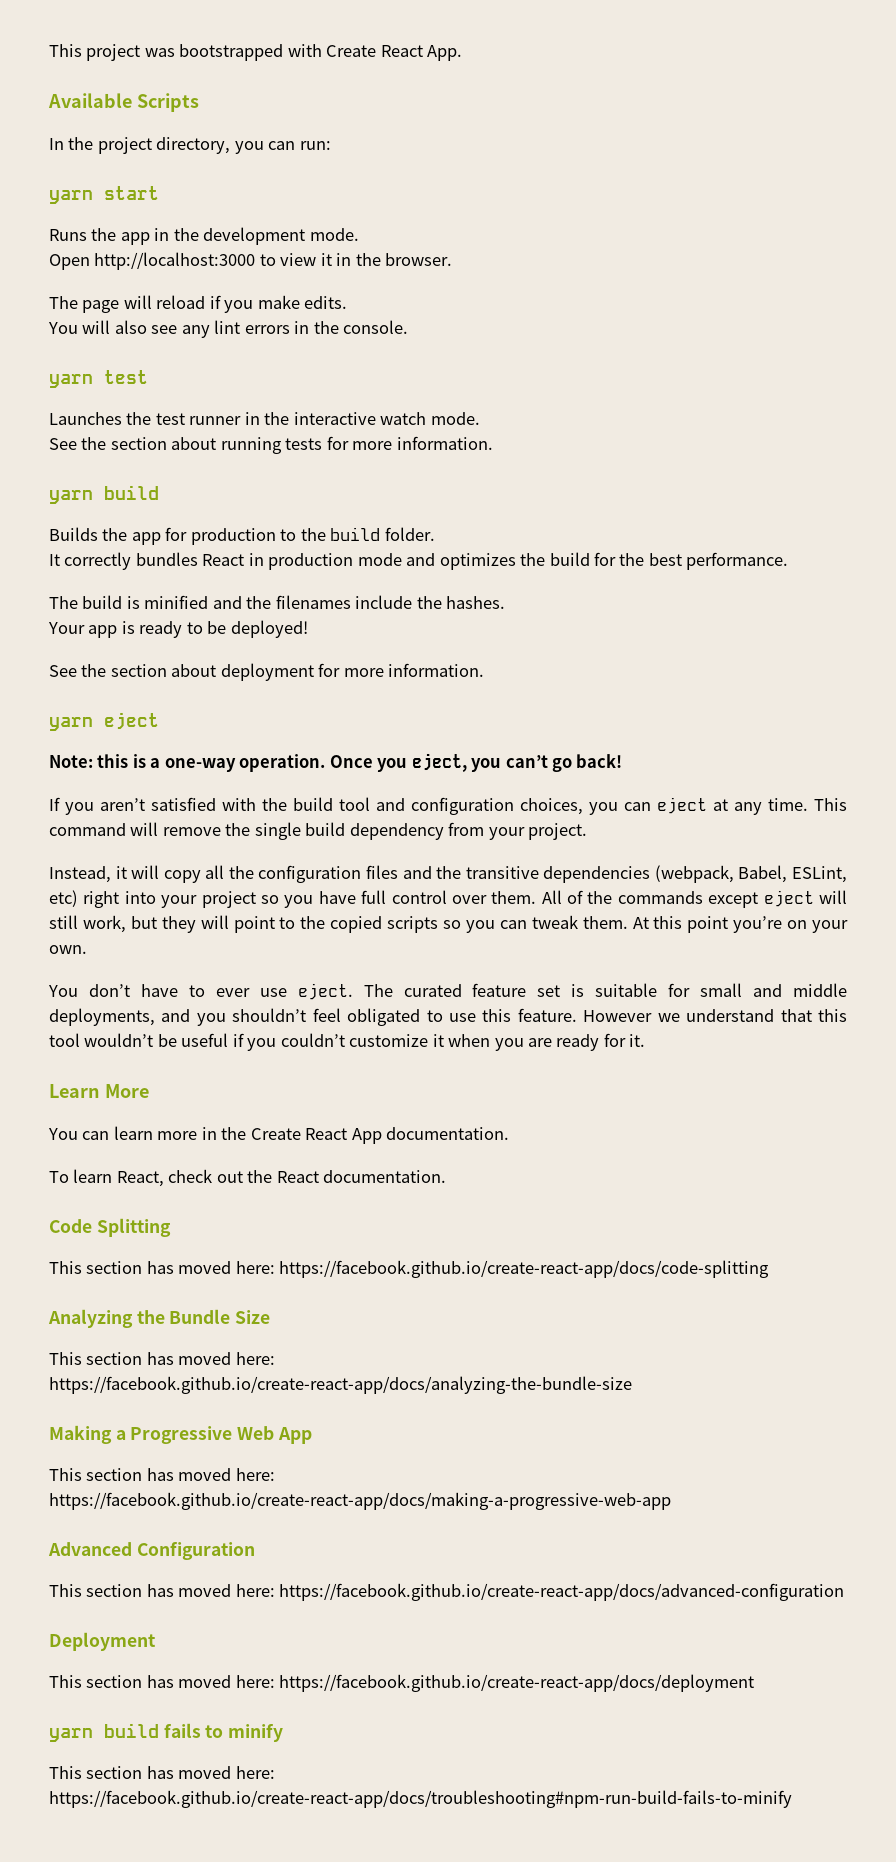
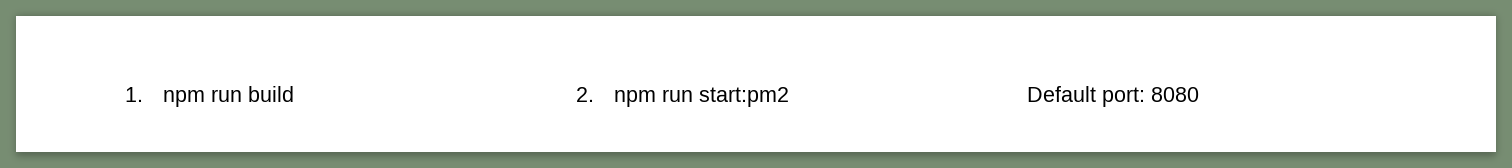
[49,44,463,61] [48,93,199,112] [49,137,331,154] [49,186,159,204] [49,227,359,245] [49,252,453,270] [49,295,348,313] [48,320,409,338] [49,370,148,388] [49,412,480,425] [49,436,493,454] [49,485,159,504] [49,527,435,545] [49,552,789,570] [49,595,506,609] [48,620,308,638] [49,663,485,681] [49,712,159,731] [49,753,623,772] [49,797,847,815] [49,822,588,840] [49,865,847,883] [49,890,848,908] [49,915,848,933] [49,945,87,954] [48,983,847,1000] [49,1008,848,1026] [49,1033,646,1051] [49,1084,149,1098] [48,1126,510,1144] [49,1169,447,1187] [49,1218,171,1237] [49,1260,770,1278] [48,1309,271,1328] [49,1352,275,1365] [49,1376,632,1394] [49,1425,312,1444] [49,1468,275,1481] [49,1492,671,1510] [48,1541,255,1560] [49,1583,845,1601] [49,1632,156,1651] [49,1674,755,1692] [49,1723,284,1742] [49,1766,275,1779] [49,1790,792,1808] This project was bootstrapped with Create React App. // Available Scripts // In the project directory, you can run: // yarn start // Runs the app in the development mode. // Open http://localhost:3000 to view it in the browser. // The page will reload if you make edits. // You will also see any lint errors in the console. // yarn test // Launches the test runner in the interactive watch mode. // See the section about running tests for more information. // yarn build // Builds the app for production to the build folder. // It correctly bundles React in production mode and optimizes the build for the best performance. // The build is minified and the filenames include the hashes. // Your app is ready to be deployed! // See the section about deployment for more information. // yarn eject // Note: this is a one-way operation. Once you eject, you can’t go back! // If you aren’t satisfied with the build tool and configuration choices, you can eject at any time. This command will remove the single build dependency from your project. // Instead, it will copy all the configuration files and the transitive dependencies (webpack, Babel, ESLint, etc) right into your project so you have full control over them. All of the commands except eject will still work, but they will point to the copied scripts so you can tweak them. At this point you’re on your own. // You don’t have to ever use eject. The curated feature set is suitable for small and middle deployments, and you shouldn’t feel obligated to use this feature. However we understand that this tool wouldn’t be useful if you couldn’t customize it when you are ready for it. // Learn More // You can learn more in the Create React App documentation. // To learn React, check out the React documentation. // Code Splitting // This section has moved here: https://facebook.github.io/create-react-app/docs/code-splitting // Analyzing the Bundle Size // This section has moved here: https://facebook.github.io/create-react-app/docs/analyzing-the-bundle-size // Making a Progressive Web App // This section has moved here: https://facebook.github.io/create-react-app/docs/making-a-progressive-web-app // Advanced Configuration // This section has moved here: https://facebook.github.io/create-react-app/docs/advanced-configuration // Deployment // This section has moved here: https://facebook.github.io/create-react-app/docs/deployment // yarn build fails to minify // This section has moved here: https://facebook.github.io/create-react-app/docs/troubleshooting#npm-run-build-fails-to-minify -> [125,86,295,107] [576,87,790,107] [1027,86,1199,107] 1. npm run build // 2. npm run start:pm2 // Default port: 8080

